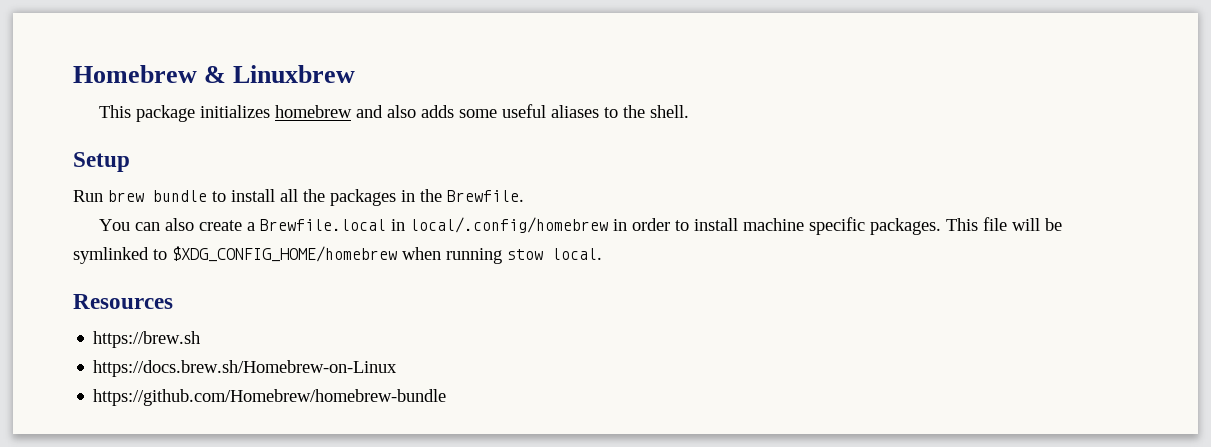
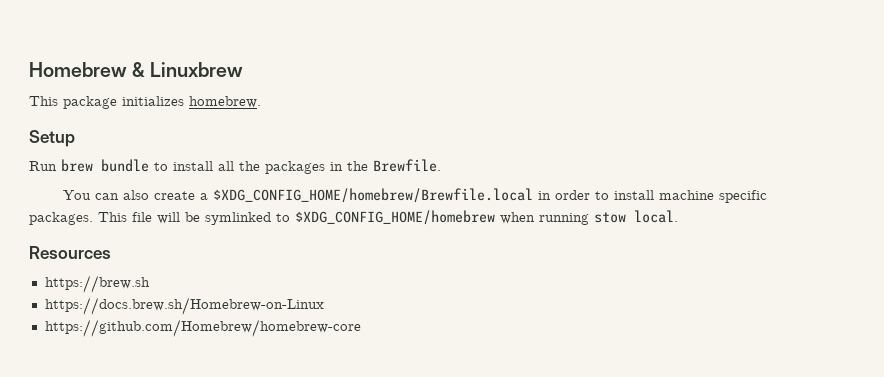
[274,104,689,118] homebrew and also adds some useful aliases to the shell. -> [189,96,261,108] homebrew.
[259,217,608,233] Brewfile.local in local/.config/homebrew -> [212,188,533,203] $XDG_CONFIG_HOME/homebrew/Brewfile.local
[93,389,447,406] https://github.com/Homebrew/homebrew-bundle -> [44,319,361,337] https://github.com/Homebrew/homebrew-core

